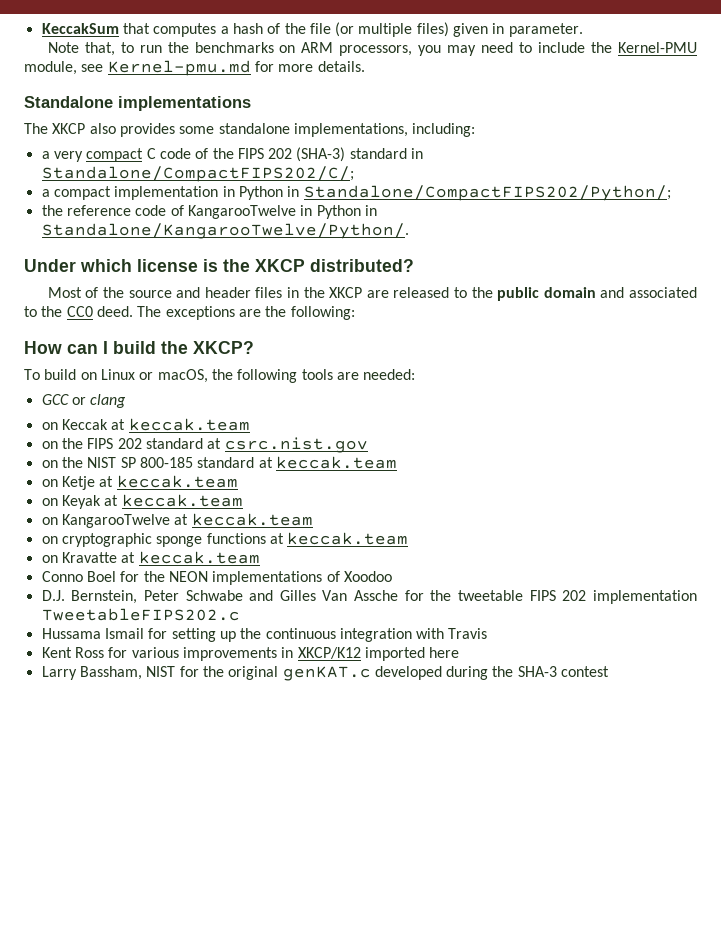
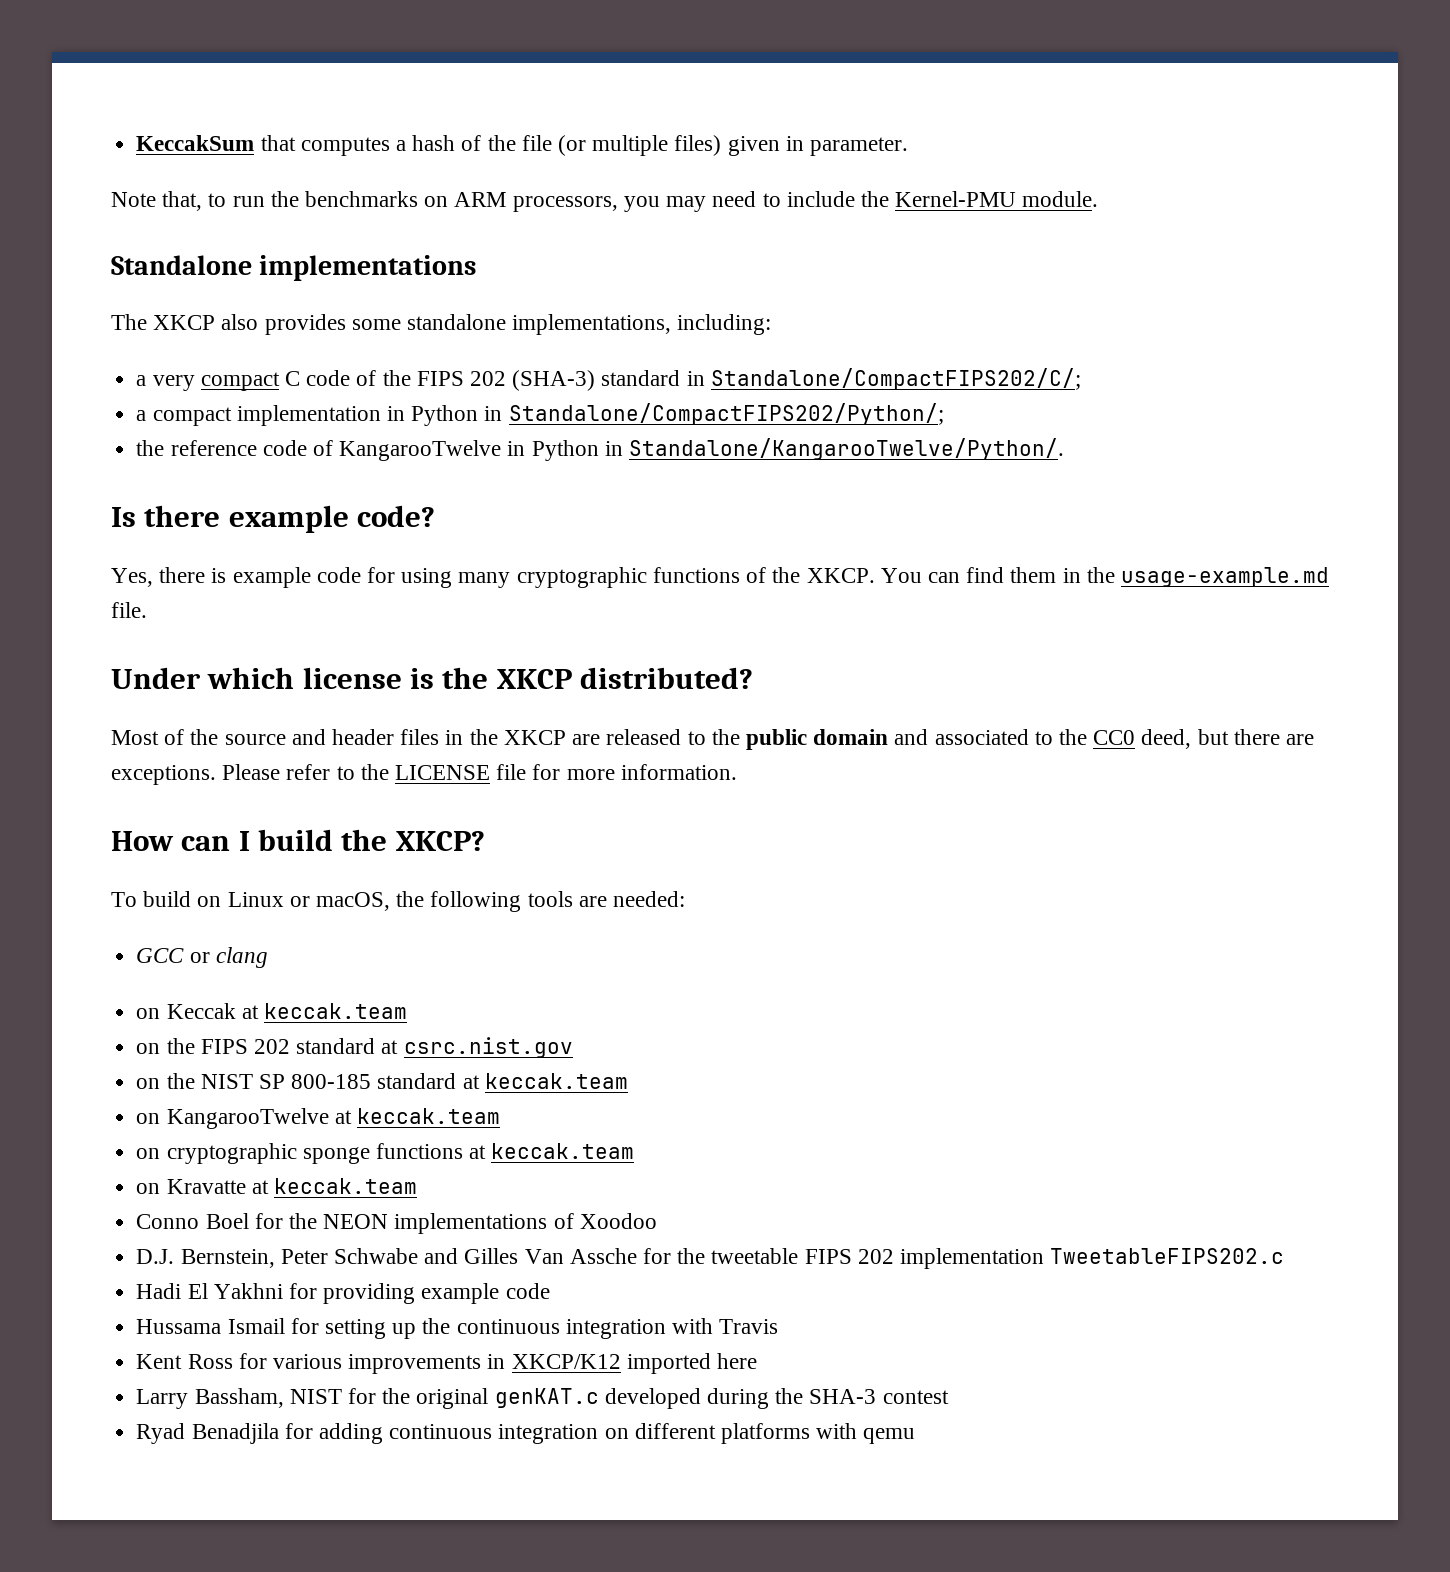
[24,60,365,76] module, see Kernel-pmu.md for more details. -> [1022,191,1099,207] module.
(409, 231) none -> [111,505,436,533] [111,567,1329,588] [111,602,147,618] // Is there example code? // Yes, there is example code for using many cryptographic functions of the XKCP. You can find them in the usage-example.md file.
[96,306,355,320] deed. The exceptions are the following: -> [1141,729,1315,749] [111,764,737,785] deed, but there are exceptions. Please refer to the LICENSE file for more information.
[41,475,238,490] [41,494,243,509] // on Ketje at keccak.team // on Keyak at keccak.team -> (628, 1081) none
(240, 614) none -> [136,1283,550,1304] // Hadi El Yakhni for providing example code
(610, 671) none -> [136,1423,916,1444] // Ryad Benadjila for adding continuous integration on different platforms with qemu

